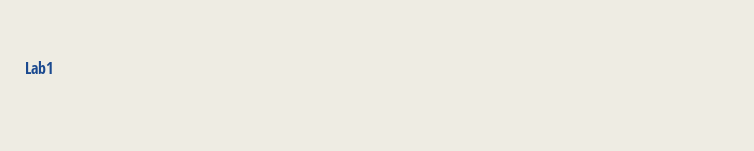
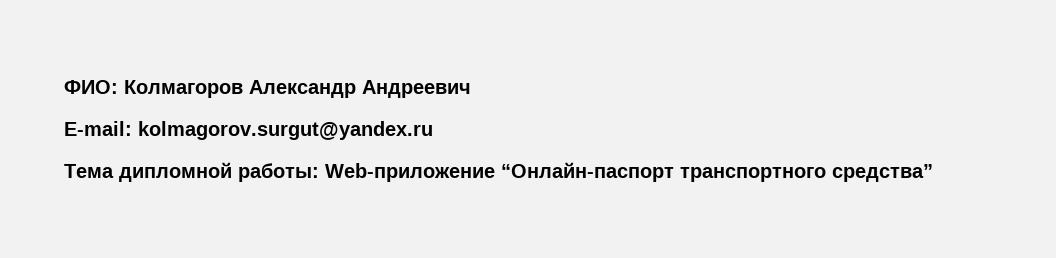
[25,61,53,74] Lab1 -> [64,80,471,98] [64,121,433,140] [64,162,933,182] ФИО: Колмагоров Александр Андреевич // E-mail: kolmagorov.surgut@yandex.ru // Тема дипломной работы: Web-приложение “Онлайн-паспорт транспортного средства”

